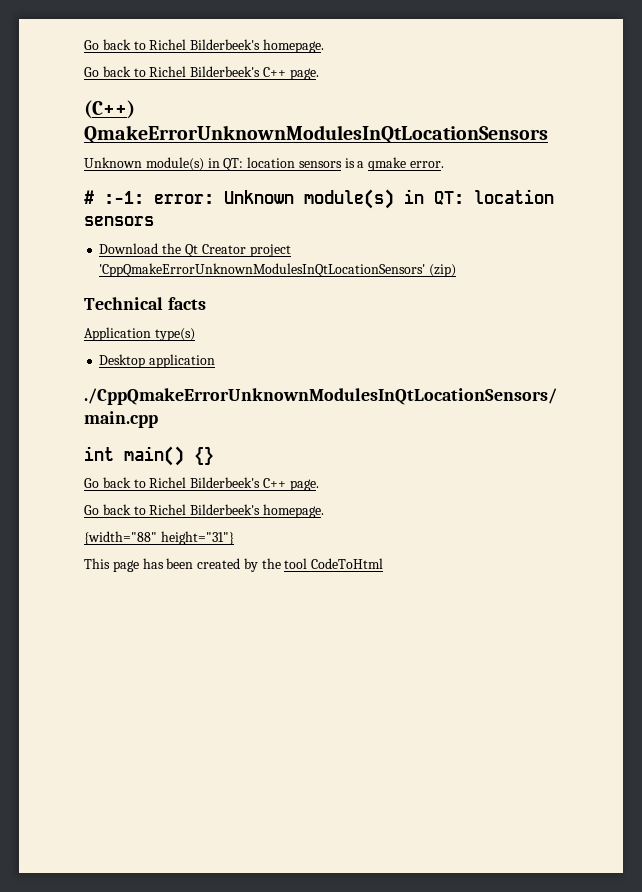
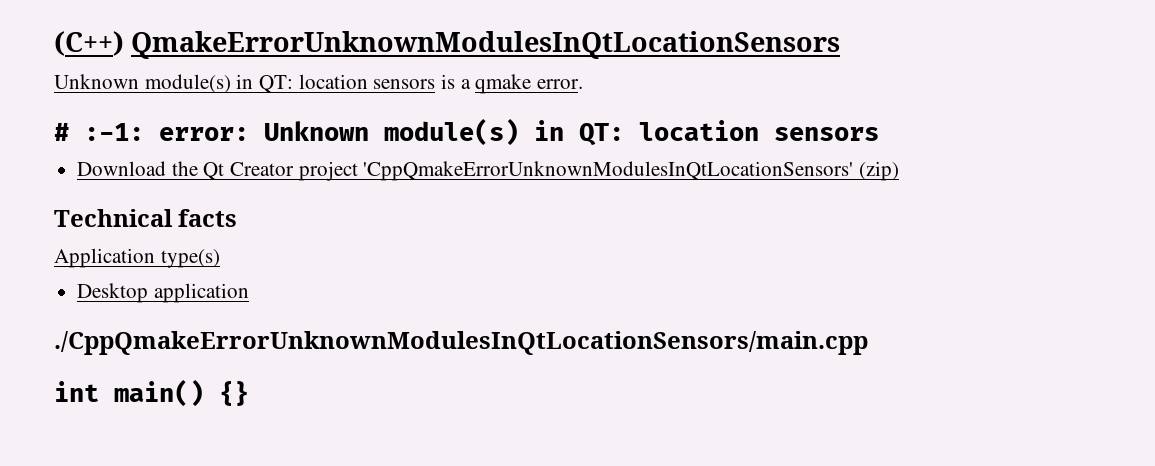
[84,39,324,53] [84,66,319,80] Go back to Richel Bilderbeek's homepage. // Go back to Richel Bilderbeek's C++ page. // -> (54, 43) none
[84,477,319,491] [84,504,324,518] [84,531,234,545] [84,558,384,572] // Go back to Richel Bilderbeek's C++ page. // Go back to Richel Bilderbeek's homepage. // {width="88" height="31"} // This page has been created by the tool CodeToHtml -> (249, 393) none

